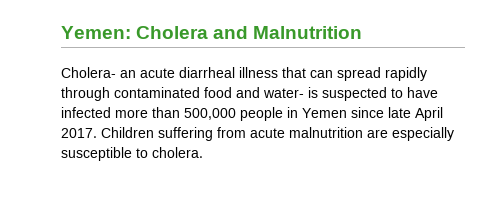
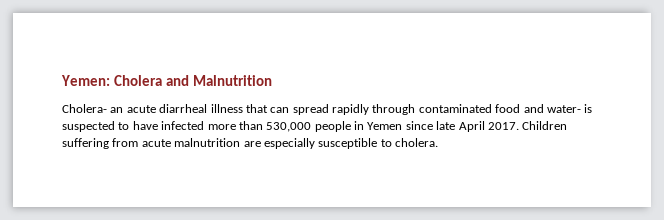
[184,108,236,120] 500,000 -> [266,122,312,132] 530,000

